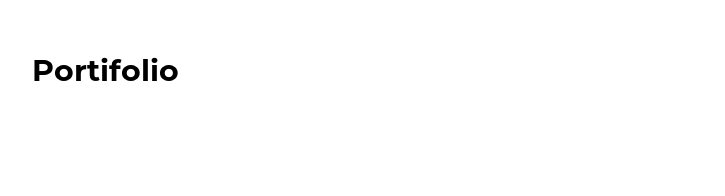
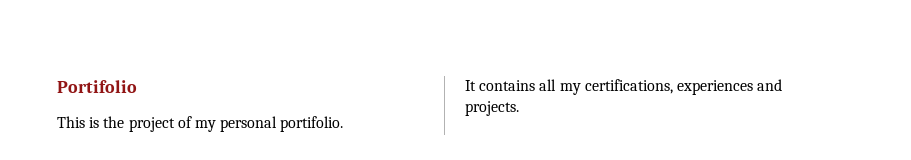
(179, 69) none -> [57,116,344,132] [465,79,783,95] [465,101,519,116] // This is the project of my personal portifolio. // It contains all my certifications, experiences and projects.

